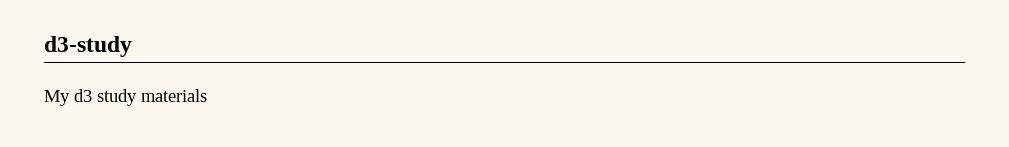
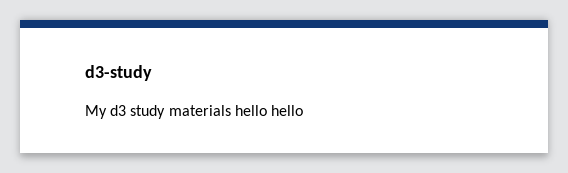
(207, 95) none -> [234,105,303,116] hello hello

